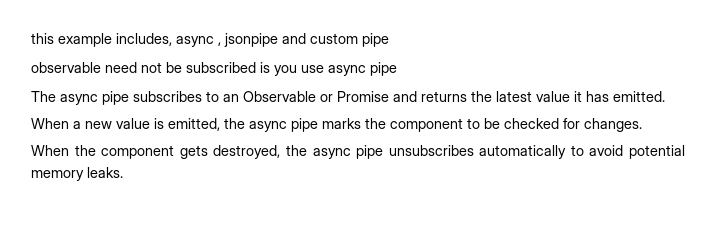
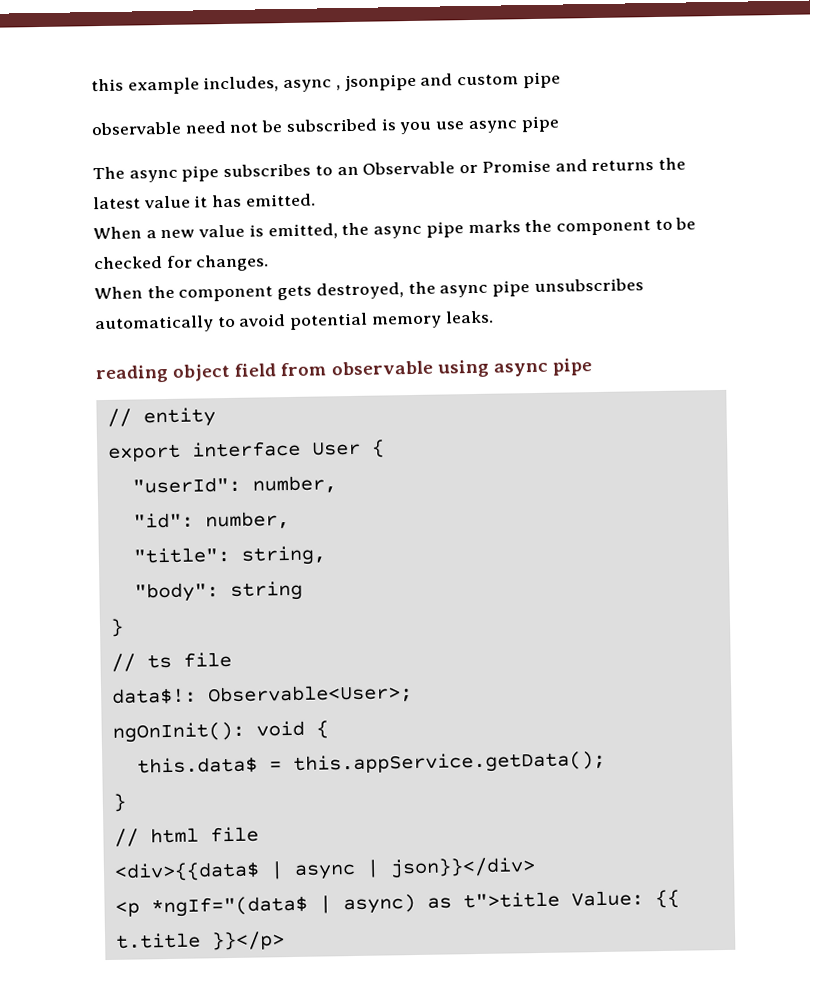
(123, 172) none -> [95,358,592,384] [106,407,216,428] [107,439,385,462] [131,475,337,494] [132,511,290,530] [132,545,327,566] [133,580,303,603] [109,618,124,637] [110,651,232,672] [111,684,413,705] [111,720,329,743] [136,750,606,775] [112,793,127,812] [113,826,259,847] [113,857,536,882] [114,889,680,918] [114,931,285,951] // reading object field from observable using async pipe // // entity // export interface User { // "userId": number, // "id": number, // "title": string, // "body": string // } // // ts file // data$!: Observable<User>; // ngOnInit(): void { // this.data$ = this.appService.getData(); // } // // html file // <div>{{data$ | async | json}}</div> // <p *ngIf="(data$ | async) as t">title Value: {{ t.title }}</p>

